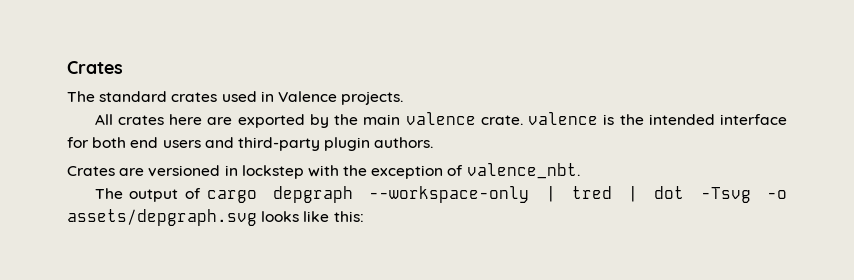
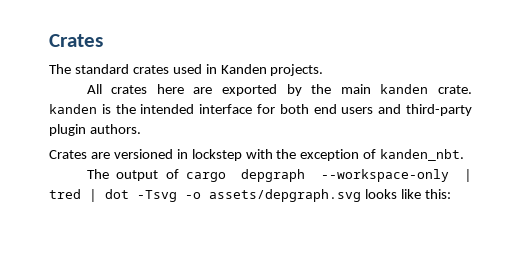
[277,91,337,102] Valence -> [220,64,267,74] Kanden
[405,112,599,125] valence crate. valence -> [380,84,472,94] [49,104,97,114] kanden crate. kanden
[466,163,580,179] valence_nbt. -> [380,149,465,161] kanden_nbt.

